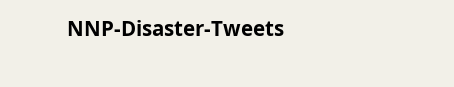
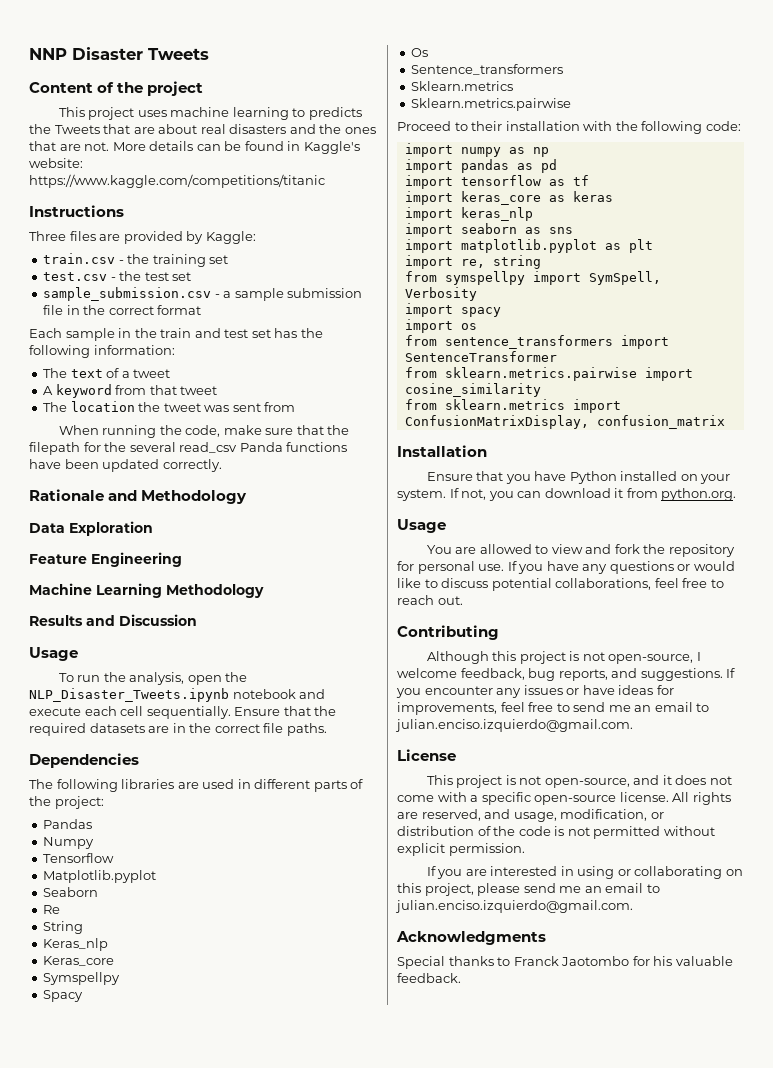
[67,20,284,36] NNP-Disaster-Tweets -> [29,47,209,60] [29,81,204,96] [58,107,362,120] [29,124,376,134] [29,141,360,154] [29,158,83,168] [29,174,325,188] [29,205,124,217] [29,231,256,244] [43,253,229,267] [43,271,192,281] [43,287,363,301] [43,305,202,315] [29,328,323,341] [29,345,175,358] [43,368,171,378] [43,384,218,398] [43,401,296,412] [58,425,350,438] [29,442,348,455] [29,459,222,472] [29,489,248,504] [29,521,153,536] [29,552,182,567] [29,583,264,598] [29,614,197,626] [29,647,78,661] [58,672,248,685] [29,688,326,702] [29,706,337,719] [29,723,327,736] [29,753,139,768] [29,779,364,792] [29,796,104,809] [43,819,93,829] [43,837,95,849] [43,853,115,863] [43,870,157,883] [43,887,99,897] [43,905,61,914] [43,921,84,934] [43,938,109,951] [43,956,115,966] [43,972,121,985] [43,990,84,1002] [411,48,429,57] [411,64,564,75] [411,81,514,91] [411,98,572,111] [397,121,741,134] [404,143,549,157] [404,159,557,173] [404,175,589,189] [404,191,613,205] [404,207,533,221] [404,223,573,237] [404,239,653,253] [404,255,541,269] [404,271,661,285] [404,287,477,301] [404,303,501,317] [404,319,477,333] [404,335,669,349] [404,351,557,362] [404,367,693,381] [404,383,541,397] [404,399,621,413] [404,415,725,429] [397,445,487,457] [426,471,731,484] [397,488,737,501] [397,519,446,533] [426,544,735,557] [397,561,735,574] [397,578,724,591] [397,595,463,605] [397,625,499,640] [426,651,701,664] [397,668,736,681] [396,685,674,698] [397,702,710,715] [395,719,633,732] [397,749,456,761] [426,775,732,788] [397,792,731,805] [397,809,664,822] [397,826,715,839] [397,843,525,856] [426,866,743,879] [397,883,660,896] [395,900,633,913] [396,931,546,945] [397,956,733,969] [397,973,461,983] NNP Disaster Tweets // Content of the project // This project uses machine learning to predicts the Tweets that are about real disasters and the ones that are not. More details can be found in Kaggle's website: https://www.kaggle.com/competitions/titanic // Instructions // Three files are provided by Kaggle: // train.csv - the training set // test.csv - the test set // sample_submission.csv - a sample submission file in the correct format // Each sample in the train and test set has the following information: // The text of a tweet // A keyword from that tweet // The location the tweet was sent from // When running the code, make sure that the filepath for the several read_csv Panda functions have been updated correctly. // Rationale and Methodology // Data Exploration // Feature Engineering // Machine Learning Methodology // Results and Discussion // Usage // To run the analysis, open the NLP_Disaster_Tweets.ipynb notebook and execute each cell sequentially. Ensure that the required datasets are in the correct file paths. // Dependencies // The following libraries are used in different parts of the project: // Pandas // Numpy // Tensorflow // Matplotlib.pyplot // Seaborn // Re // String // Keras_nlp // Keras_core // Symspellpy // Spacy // Os // Sentence_transformers // Sklearn.metrics // Sklearn.metrics.pairwise // Proceed to their installation with the following code: // import numpy as np // import pandas as pd // import tensorflow as tf // import keras_core as keras // import keras_nlp // import seaborn as sns // import matplotlib.pyplot as plt // import re, string // from symspellpy import SymSpell, Verbosity // import spacy // import os // from sentence_transformers import SentenceTransformer // from sklearn.metrics.pairwise import cosine_similarity // from sklearn.metrics import ConfusionMatrixDisplay, confusion_matrix // Installation // Ensure that you have Python installed on your system. If not, you can download it from python.org. // Usage // You are allowed to view and fork the repository for personal use. If you have any questions or would like to discuss potential collaborations, feel free to reach out. // Contributing // Although this project is not open-source, I welcome feedback, bug reports, and suggestions. If you encounter any issues or have ideas for improvements, feel free to send me an email to julian.enciso.izquierdo@gmail.com. // License // This project is not open-source, and it does not come with a specific open-source license. All rights are reserved, and usage, modification, or distribution of the code is not permitted without explicit permission. // If you are interested in using or collaborating on this project, please send me an email to julian.enciso.izquierdo@gmail.com. // Acknowledgments // Special thanks to Franck Jaotombo for his valuable feedback.

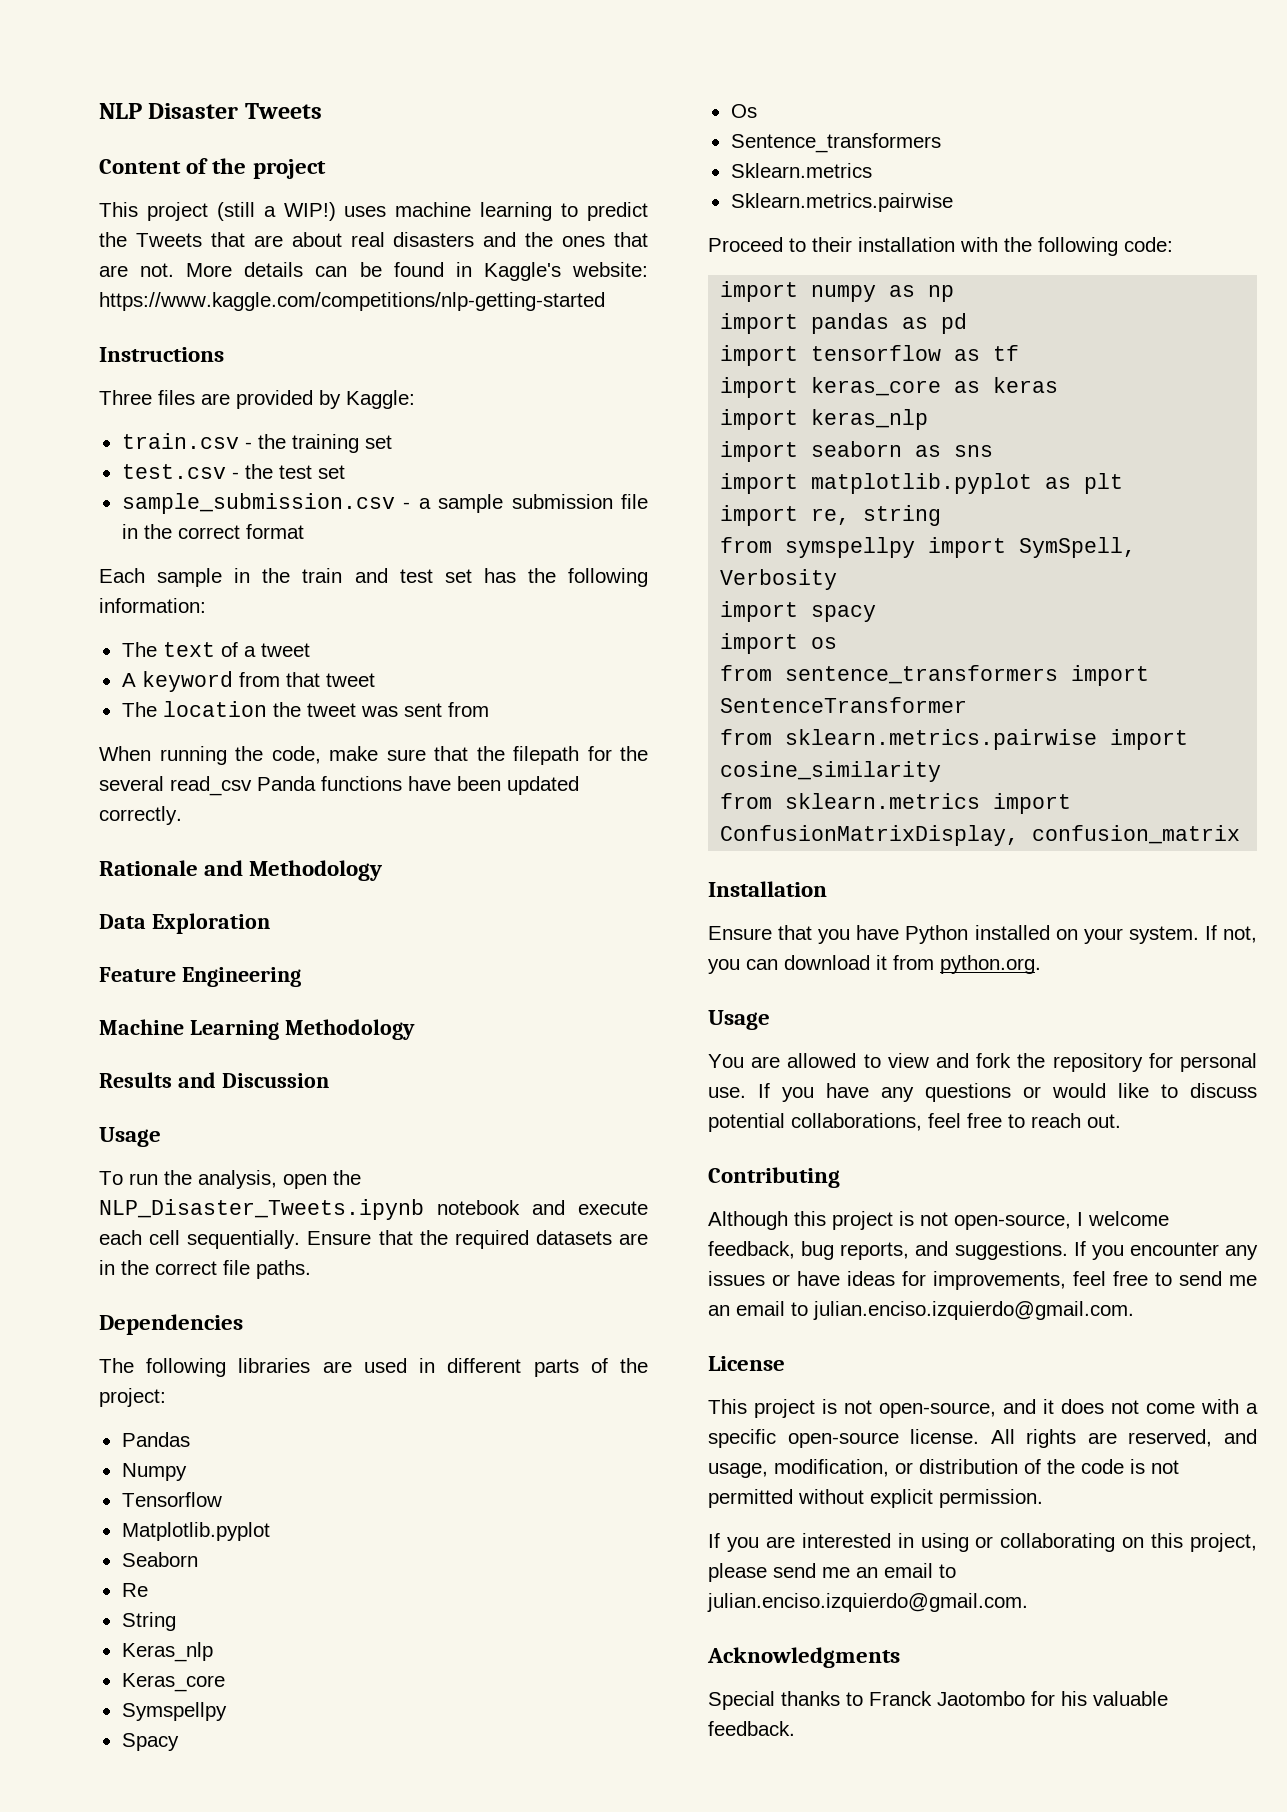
[29,48,67,60] NNP -> [99,103,142,119] NLP
(135, 113) none -> [216,202,336,221] (still a WIP!)
[308,107,362,120] predicts -> [587,202,649,221] predict
[29,174,325,188] https://www.kaggle.com/competitions/titanic -> [99,292,605,311] https://www.kaggle.com/competitions/nlp-getting-started

